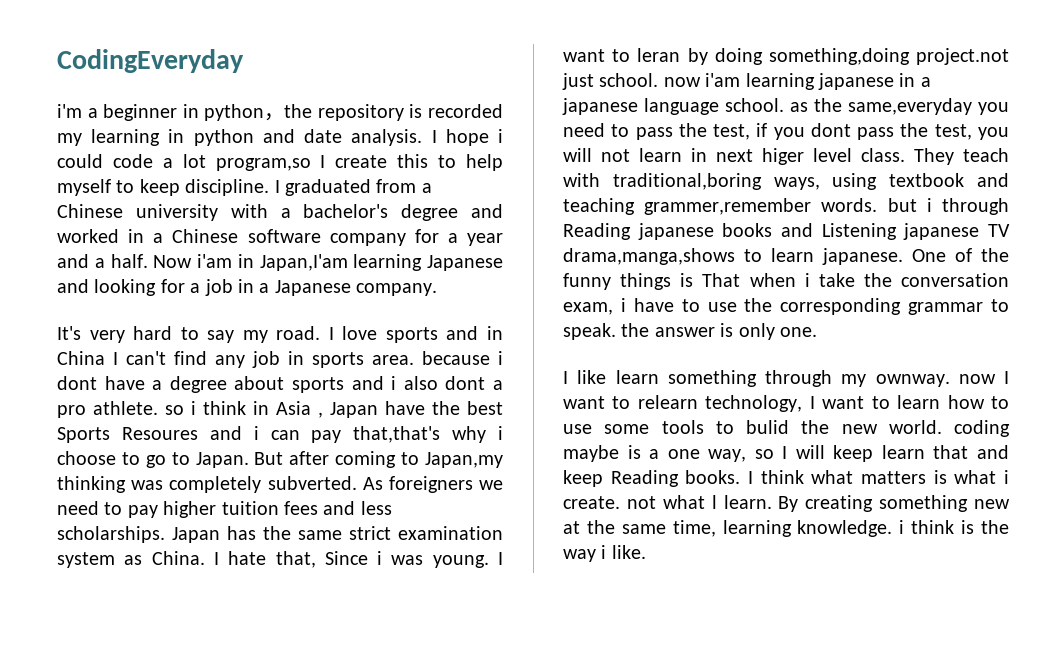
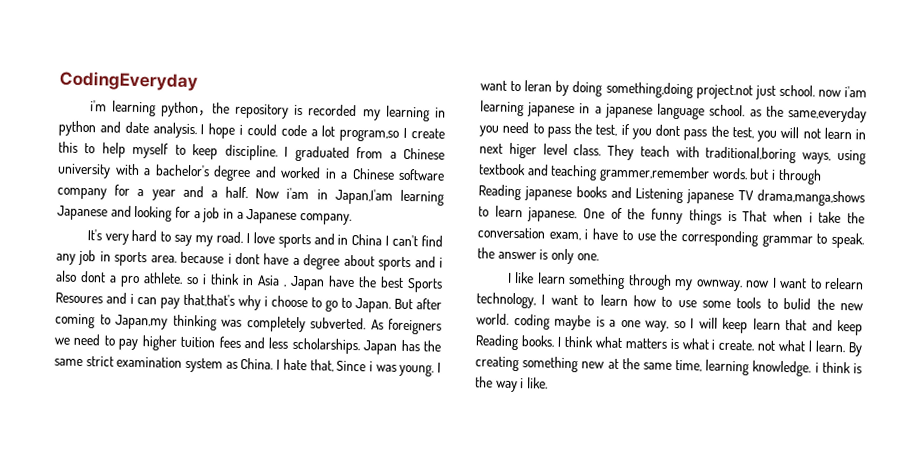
[87,104,199,121] a beginner in -> [111,100,156,117] learning

